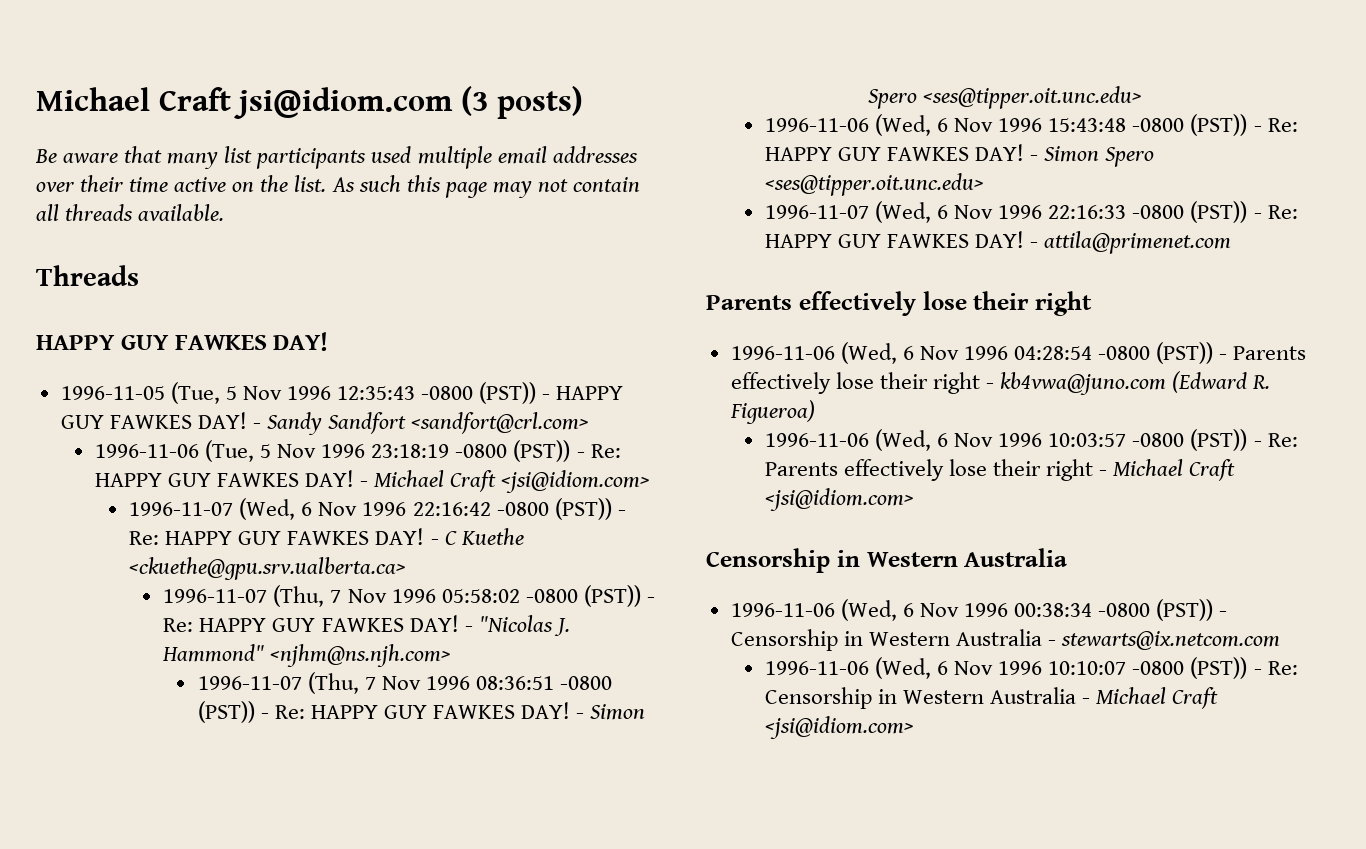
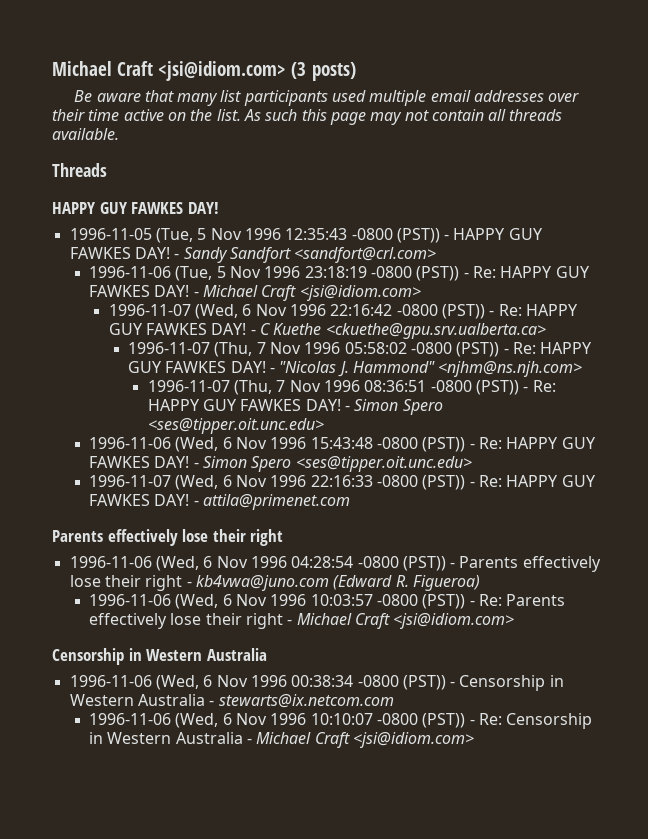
[36,87,454,119] Michael Craft jsi@idiom.com -> [52,61,287,81] Michael Craft <jsi@idiom.com>

